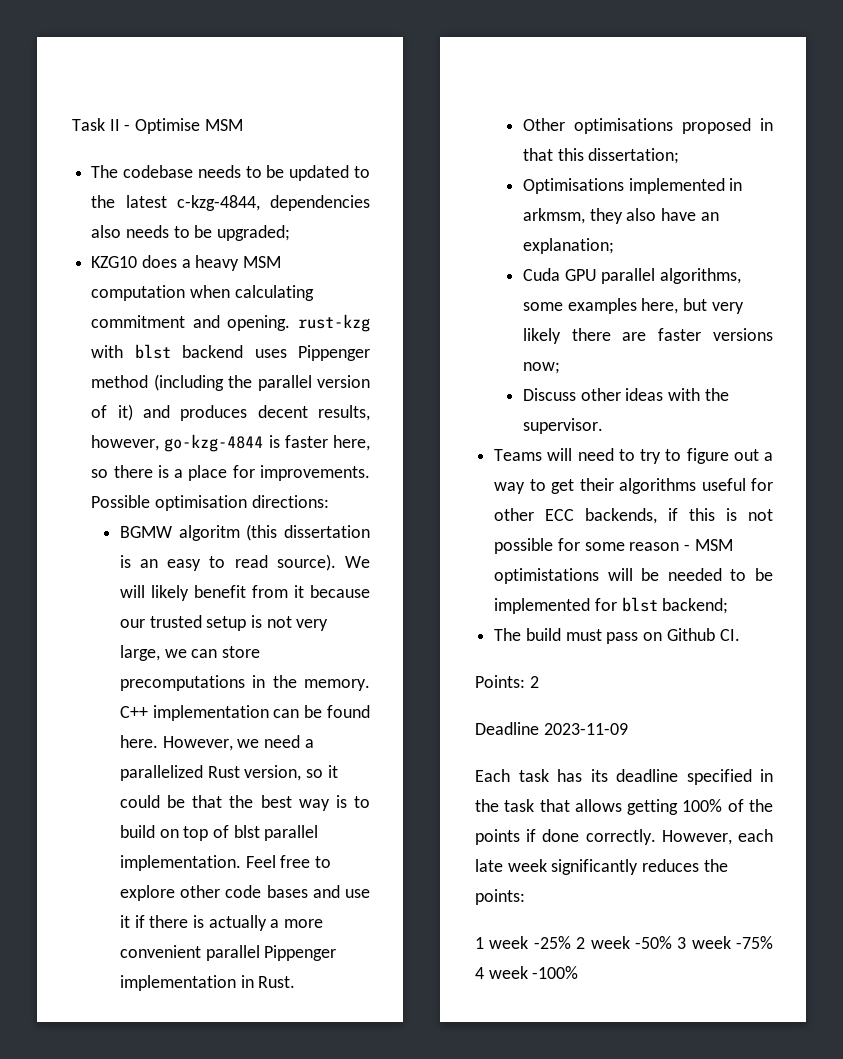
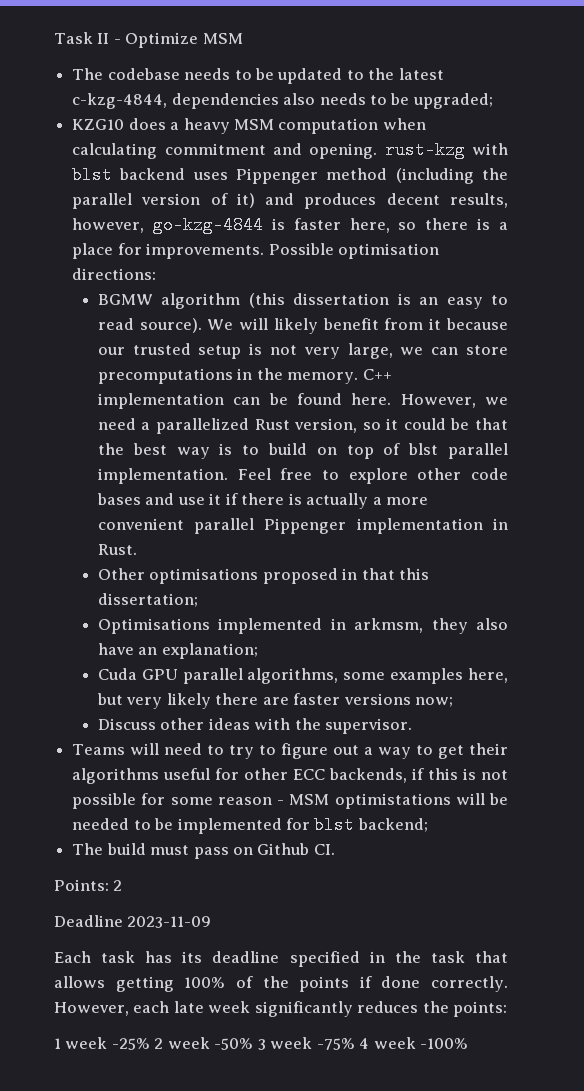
[135,118,201,134] Optimise -> [125,32,199,48] Optimize
[178,525,240,541] algoritm -> [161,293,241,309] algorithm

